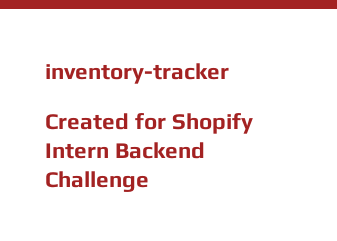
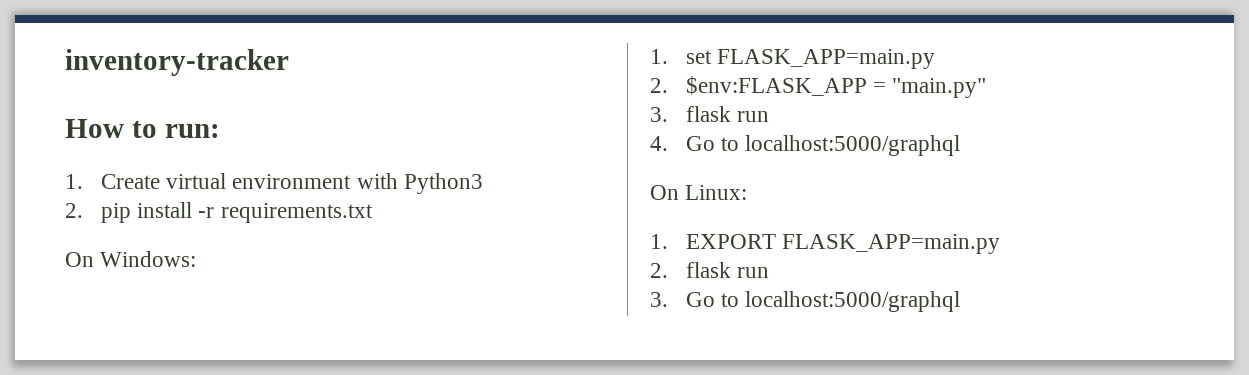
[45,113,254,134] [45,142,206,159] [45,171,149,192] Created for Shopify Intern Backend Challenge -> [65,119,220,138] [65,173,483,194] [65,202,373,223] [65,251,197,267] [650,49,936,69] [650,76,987,98] [650,106,770,122] [650,135,961,156] [650,185,748,200] [650,234,1001,254] [650,262,770,278] [650,291,961,312] How to run: // 1. Create virtual environment with Python3 // 2. pip install -r requirements.txt // On Windows: // 1. set FLASK_APP=main.py // 2. $env:FLASK_APP = "main.py" // 3. flask run // 4. Go to localhost:5000/graphql // On Linux: // 1. EXPORT FLASK_APP=main.py // 2. flask run // 3. Go to localhost:5000/graphql

